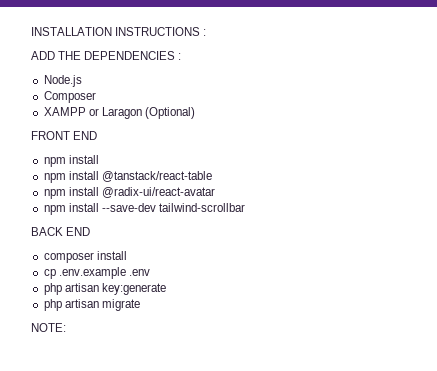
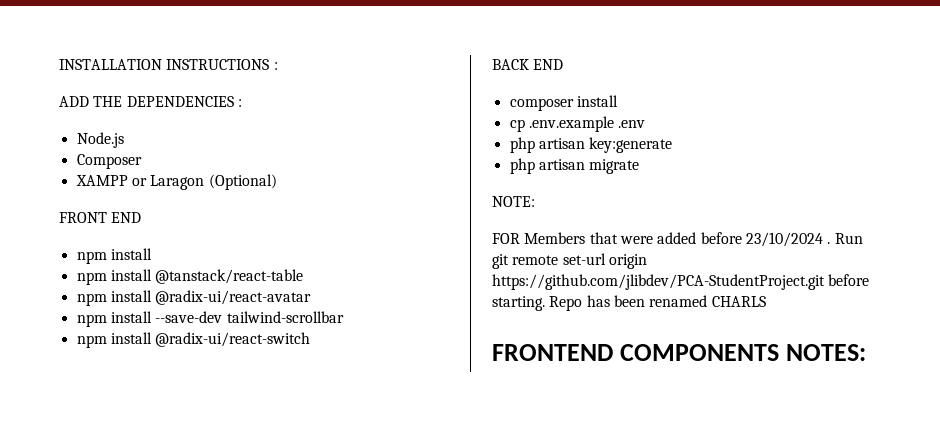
(245, 207) none -> [76,332,311,348] // npm install @radix-ui/react-switch
(66, 327) none -> [492,232,863,247] [492,253,647,269] [492,274,870,290] [492,295,766,311] [492,344,867,361] // FOR Members that were added before 23/10/2024 . Run git remote set-url origin https://github.com/jlibdev/PCA-StudentProject.git before starting. Repo has been renamed CHARLS // FRONTEND COMPONENTS NOTES:

